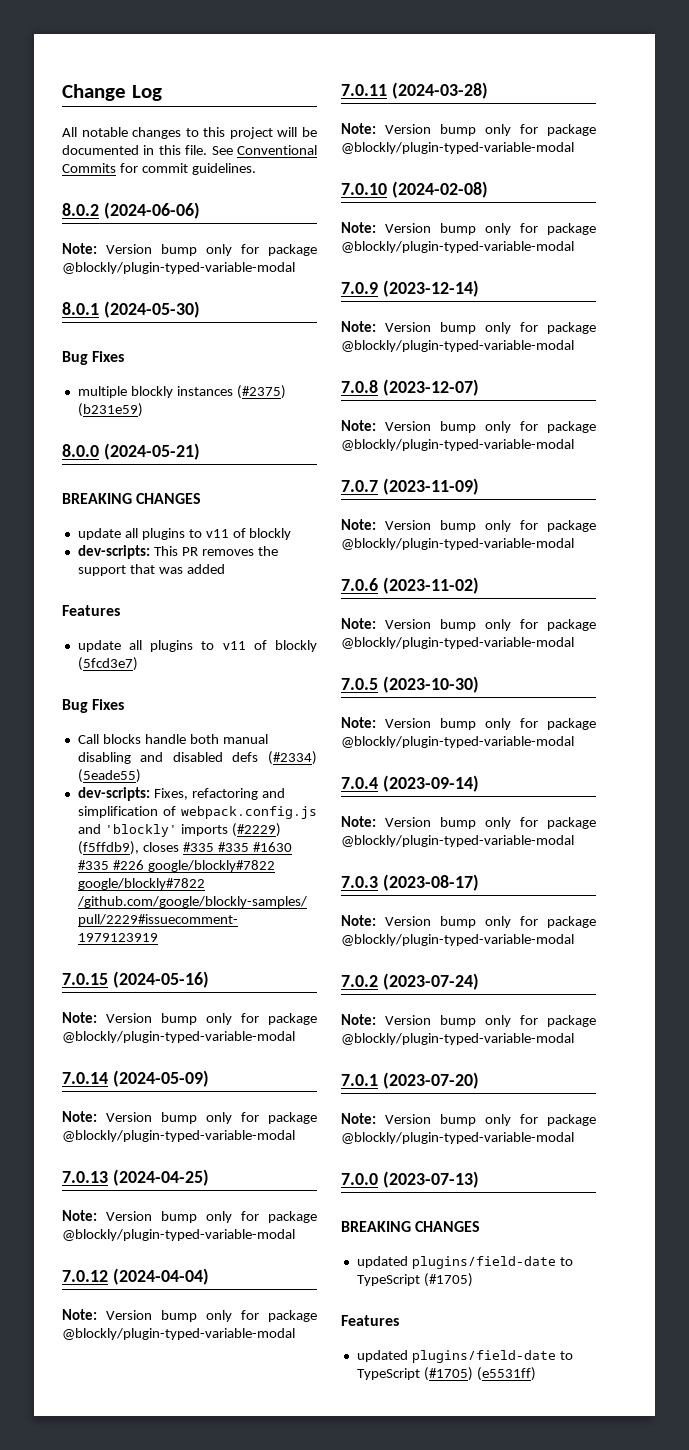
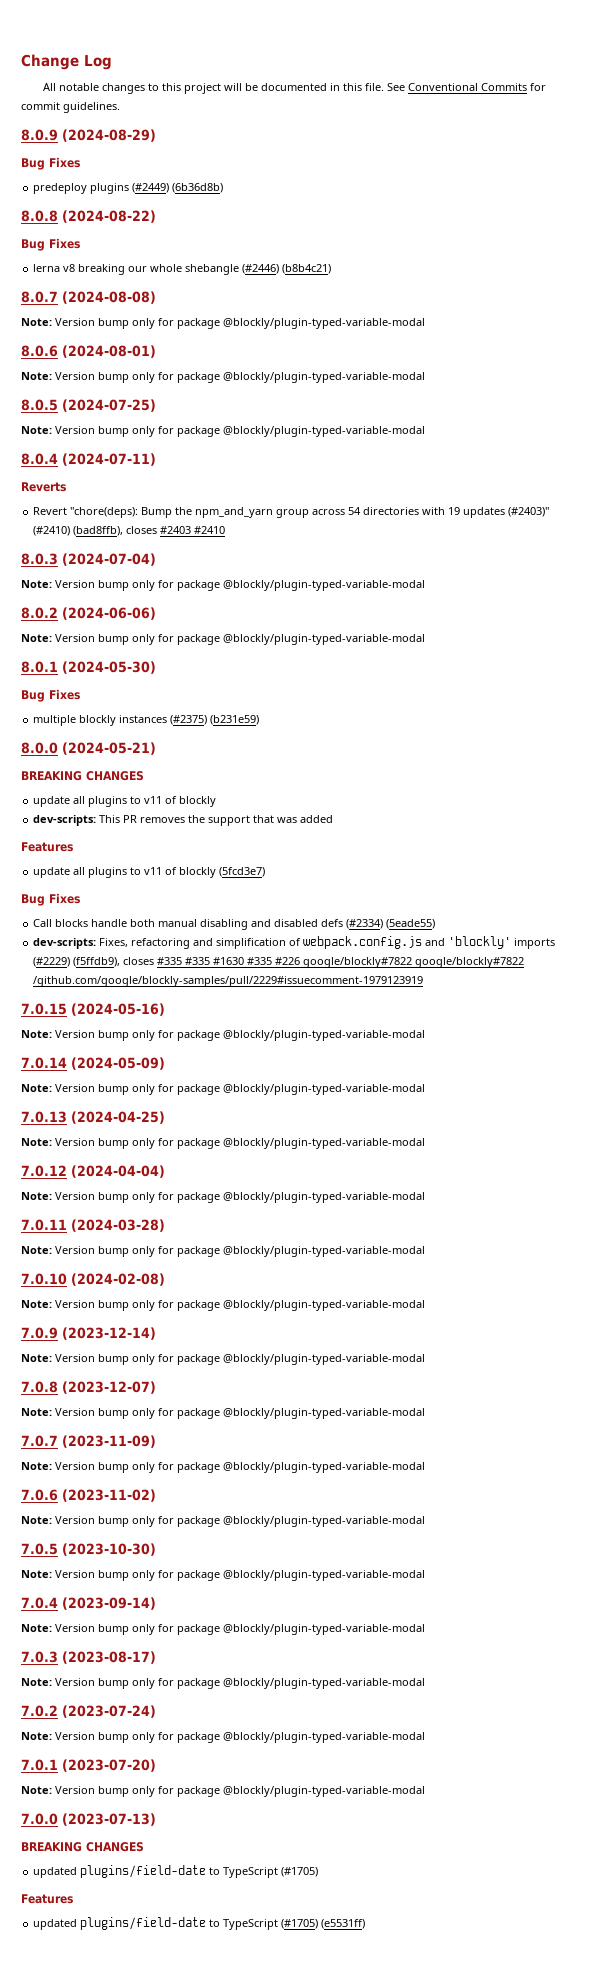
(256, 169) none -> [21,129,156,142] [21,157,80,170] [33,183,224,194] [21,210,156,223] [21,238,80,251] [33,264,332,275] [21,291,156,304] [21,318,425,329] [21,345,156,358] [21,372,425,383] [21,399,156,412] [21,426,425,437] [21,453,156,466] [21,482,66,492] [33,507,550,518] [33,526,226,536] [21,553,156,566] [21,580,425,591] // 8.0.9 (2024-08-29) // Bug Fixes // predeploy plugins (#2449) (6b36d8b) // 8.0.8 (2024-08-22) // Bug Fixes // lerna v8 breaking our whole shebangle (#2446) (b8b4c21) // 8.0.7 (2024-08-08) // Note: Version bump only for package @blockly/plugin-typed-variable-modal // 8.0.6 (2024-08-01) // Note: Version bump only for package @blockly/plugin-typed-variable-modal // 8.0.5 (2024-07-25) // Note: Version bump only for package @blockly/plugin-typed-variable-modal // 8.0.4 (2024-07-11) // Reverts // Revert "chore(deps): Bump the npm_and_yarn group across 54 directories with 19 updates (#2403)" (#2410) (bad8ffb), closes #2403 #2410 // 8.0.3 (2024-07-04) // Note: Version bump only for package @blockly/plugin-typed-variable-modal

